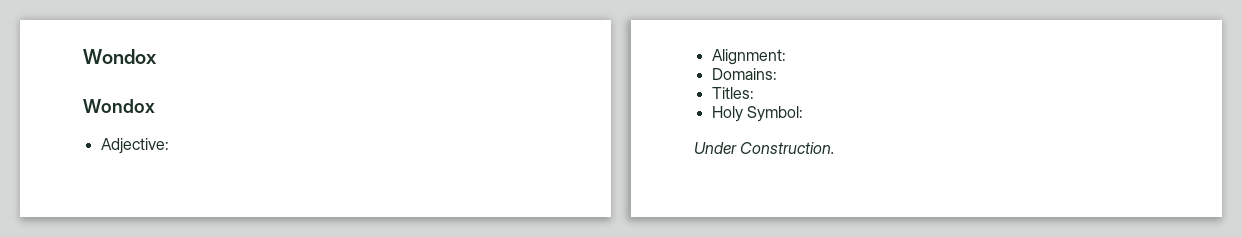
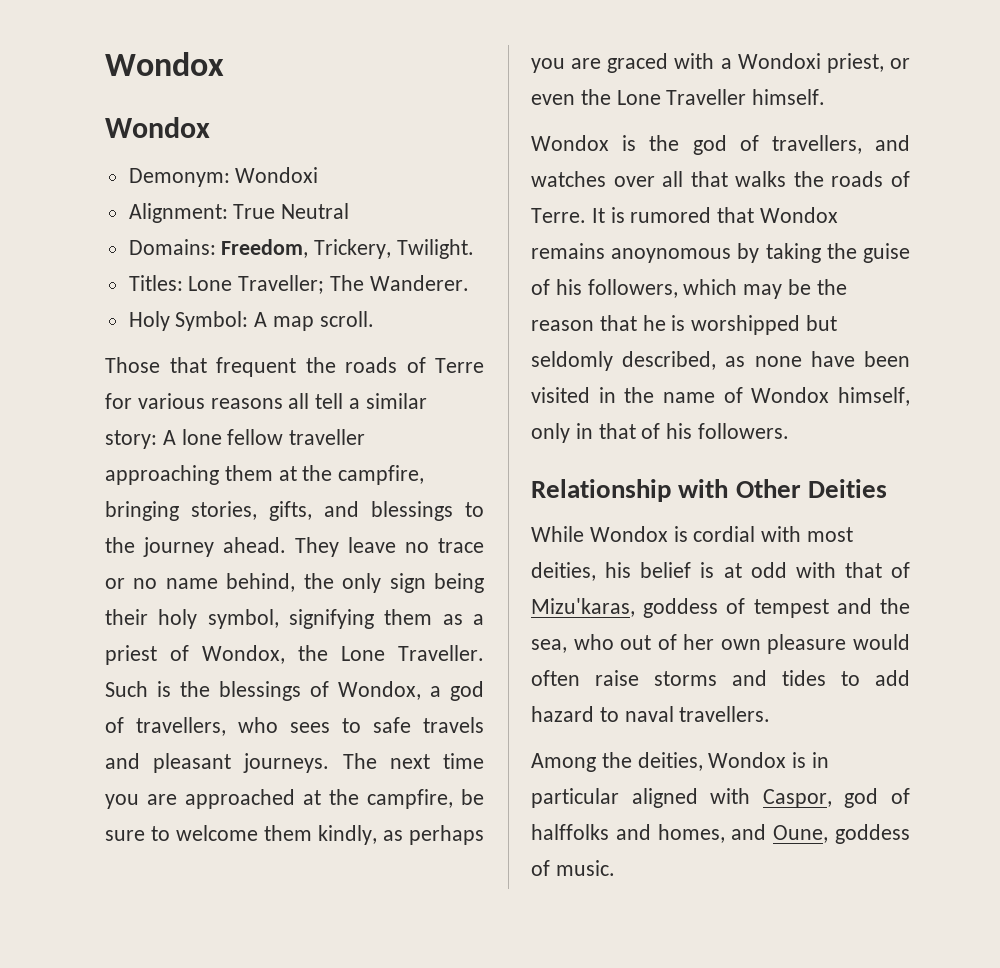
[100,138,169,154] Adjective: -> [128,167,319,187] Demonym: Wondoxi
(786, 57) none -> [233,203,350,219] True Neutral
[711,87,754,99] [711,106,803,122] [694,142,836,154] // Titles: // Holy Symbol: // Under Construction. -> [221,239,475,259] [128,275,469,294] [128,311,374,331] [105,357,484,377] [105,393,427,409] [105,429,366,449] [105,465,425,485] [105,501,484,521] [105,537,484,557] [105,573,485,593] [105,609,484,629] [105,645,484,665] [105,681,484,701] [105,717,484,736] [105,753,484,773] [105,789,484,809] [105,825,484,845] [531,53,910,73] [531,89,826,105] [531,135,910,155] [531,171,910,187] [531,207,839,223] [531,243,910,263] [531,279,847,299] [531,315,838,335] [531,351,910,371] [531,387,910,406] [531,423,790,443] [531,479,887,502] [531,526,854,542] [531,562,910,581] [531,598,910,618] [531,634,910,654] [531,670,910,686] [531,706,771,722] [531,752,830,772] [531,788,910,808] [531,824,910,844] [531,860,615,876] Freedom, Trickery, Twilight. // Titles: Lone Traveller; The Wanderer. // Holy Symbol: A map scroll. // Those that frequent the roads of Terre for various reasons all tell a similar story: A lone fellow traveller approaching them at the campfire, bringing stories, gifts, and blessings to the journey ahead. They leave no trace or no name behind, the only sign being their holy symbol, signifying them as a priest of Wondox, the Lone Traveller. Such is the blessings of Wondox, a god of travellers, who sees to safe travels and pleasant journeys. The next time you are approached at the campfire, be sure to welcome them kindly, as perhaps you are graced with a Wondoxi priest, or even the Lone Traveller himself. // Wondox is the god of travellers, and watches over all that walks the roads of Terre. It is rumored that Wondox remains anoynomous by taking the guise of his followers, which may be the reason that he is worshipped but seldomly described, as none have been visited in the name of Wondox himself, only in that of his followers. // Relationship with Other Deities // While Wondox is cordial with most deities, his belief is at odd with that of Mizu'karas, goddess of tempest and the sea, who out of her own pleasure would often raise storms and tides to add hazard to naval travellers. // Among the deities, Wondox is in particular aligned with Caspor, god of halffolks and homes, and Oune, goddess of music.

